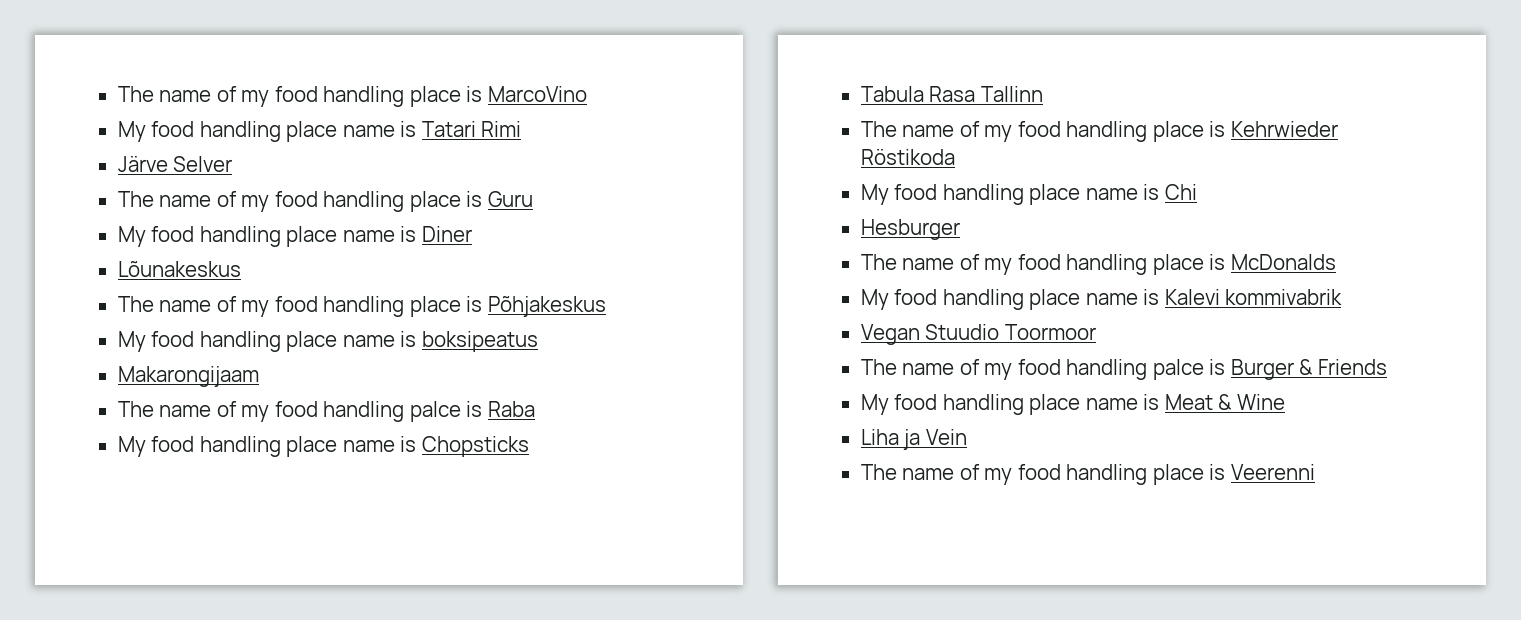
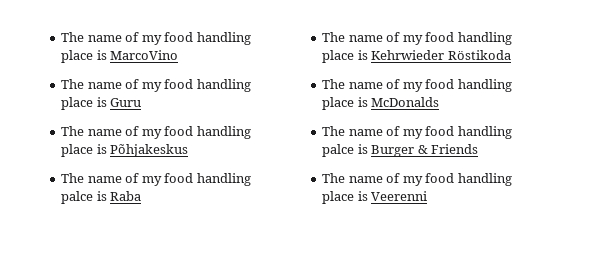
[117,121,522,142] [117,156,233,172] // My food handling place name is Tatari Rimi // Järve Selver -> (179, 55) none
[117,226,472,247] [117,261,241,277] // My food handling place name is Diner // Lõunakeskus -> (142, 102) none
[117,331,538,352] [117,366,259,387] // My food handling place name is boksipeatus // Makarongijaam -> (189, 150) none
[117,436,529,457] [860,86,1043,102] // My food handling place name is Chopsticks // Tabula Rasa Tallinn -> (142, 196) none
[860,184,1197,205] [860,219,960,240] // My food handling place name is Chi // Hesburger -> (511, 55) none
[860,289,1343,310] [860,324,1096,345] // My food handling place name is Kalevi kommivabrik // Vegan Stuudio Toormoor -> (440, 102) none
[860,394,1285,415] [860,429,967,450] // My food handling place name is Meat & Wine // Liha ja Vein -> (479, 149) none

